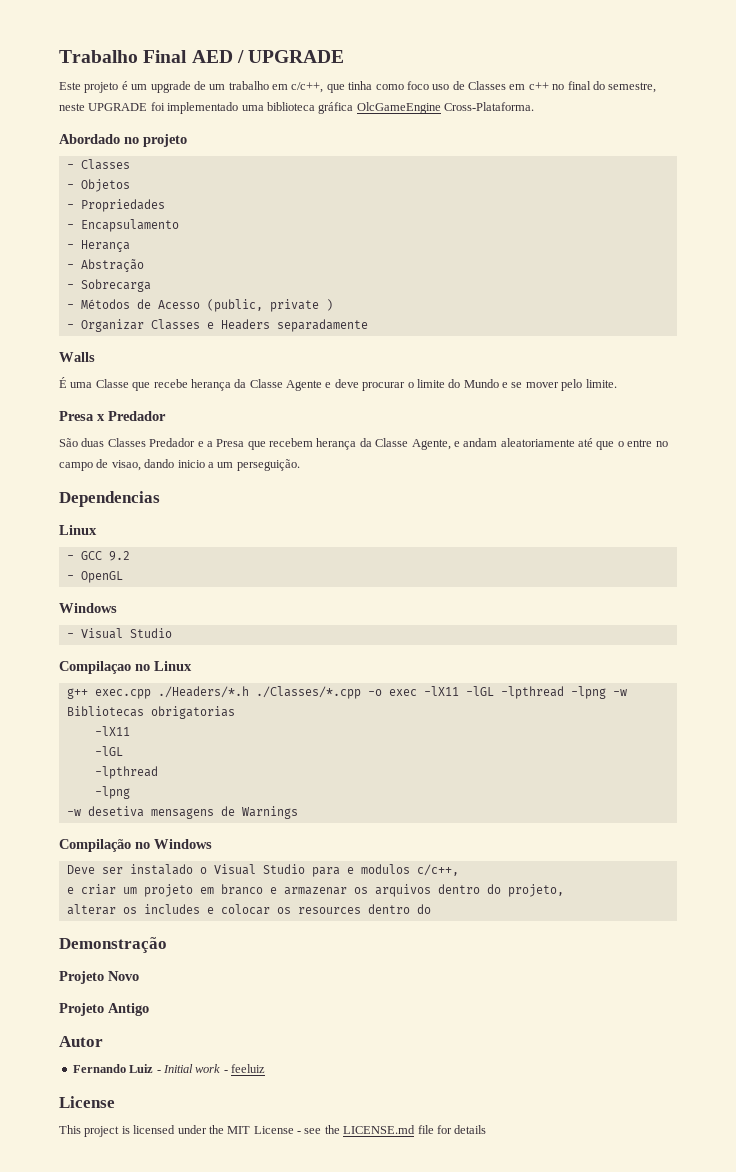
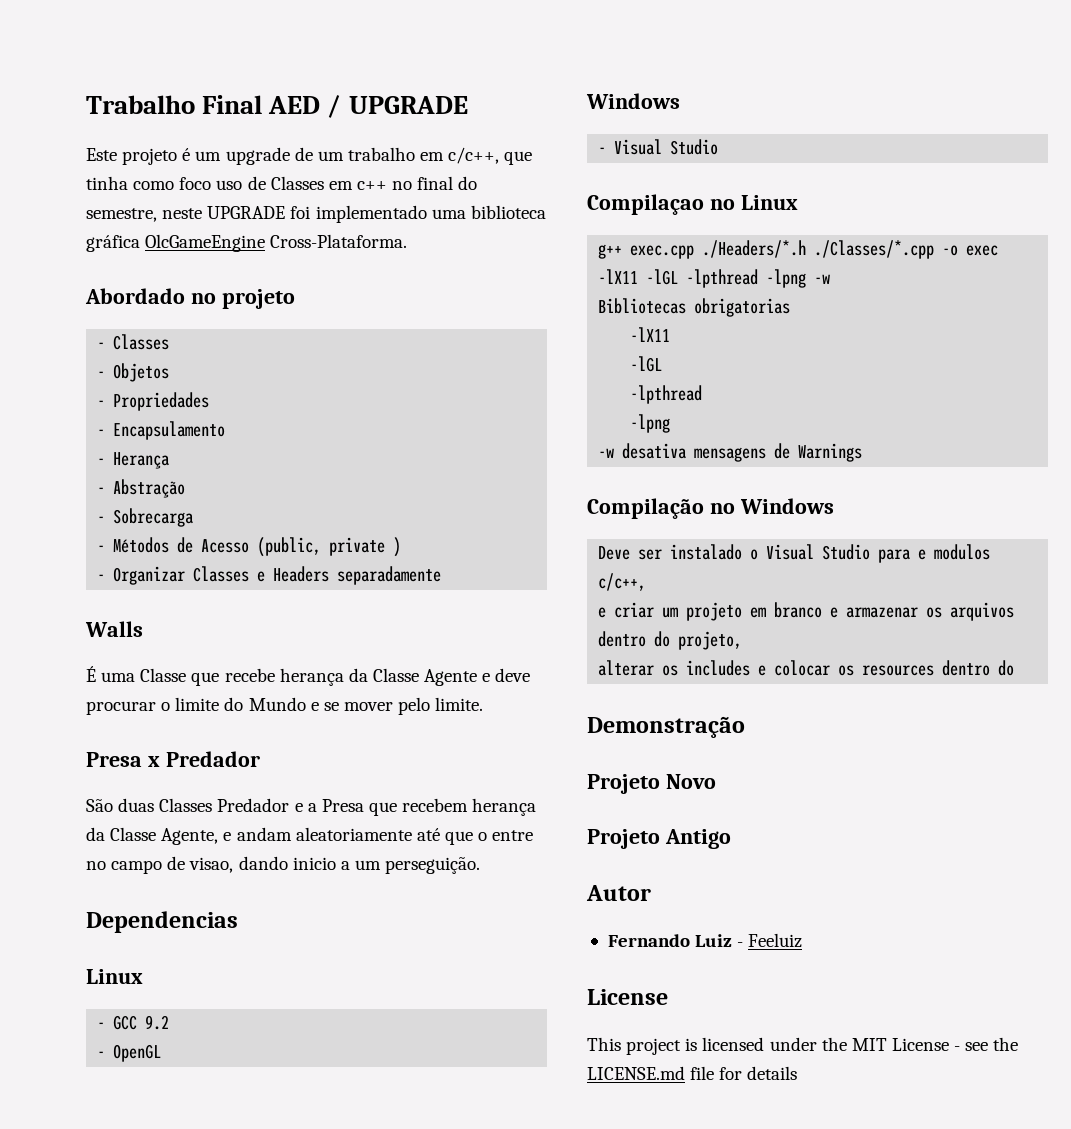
[87,806,144,817] desetiva -> [622,443,687,459] desativa
[162,1064,265,1073] Initial work - feeluiz -> [748,933,803,948] Feeluiz

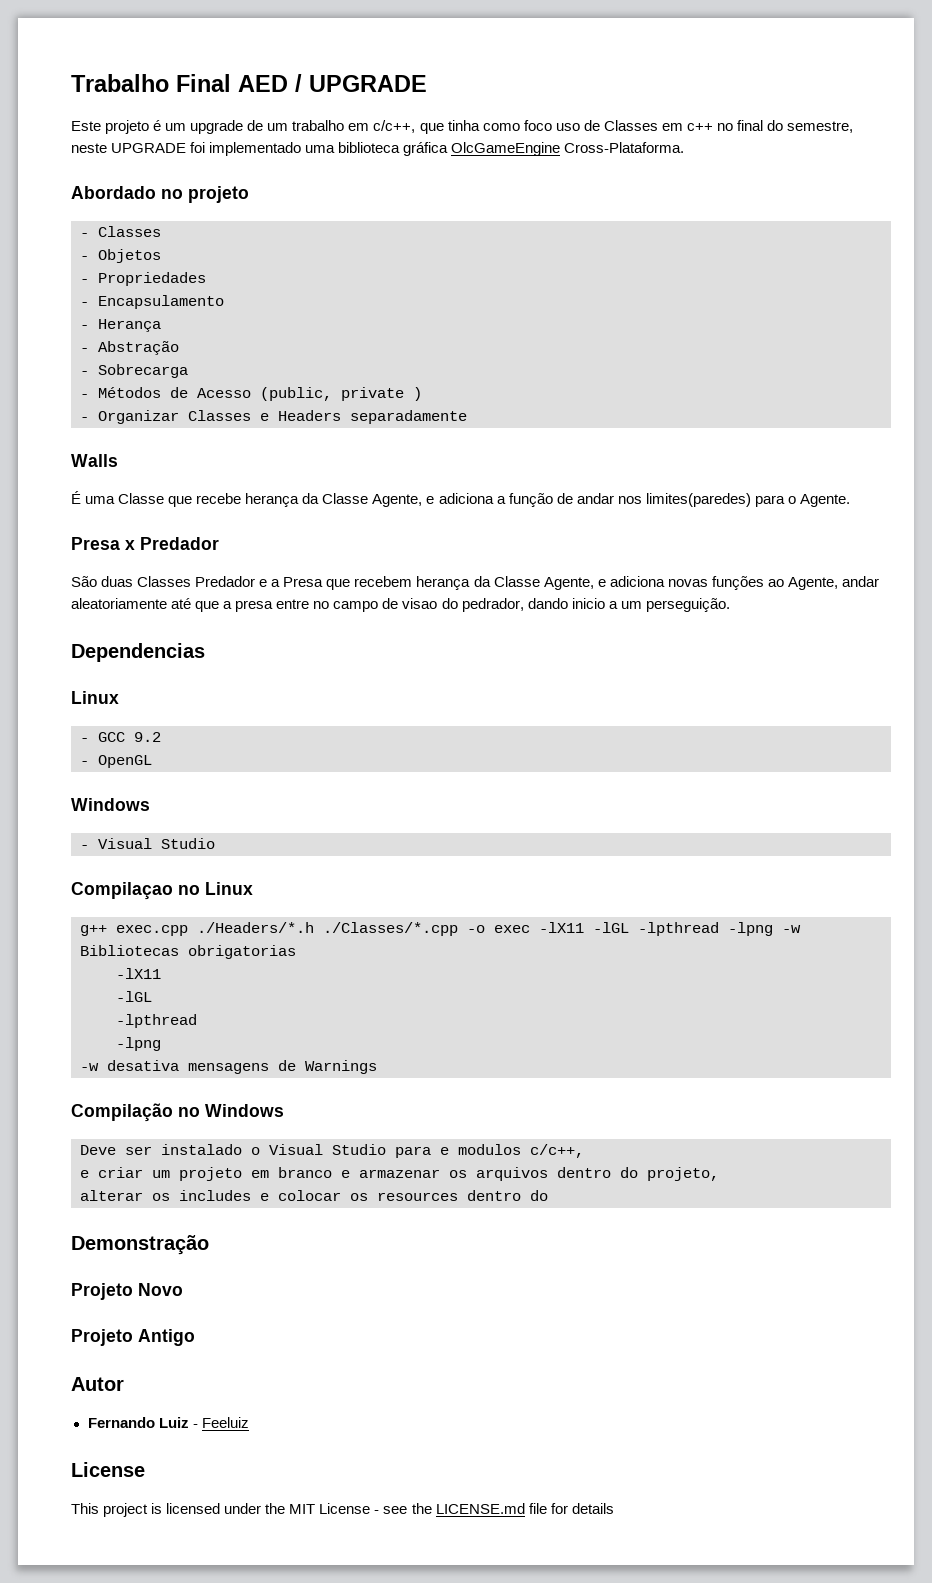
[424,668,531,686] [86,697,484,715] Agente e deve procurar o limite do Mundo e se mover pelo limite. -> [372,493,850,507] Agente, e adiciona a função de andar nos limites(paredes) para o Agente.
[236,827,292,841] andam -> [609,576,879,590] adiciona novas funções ao Agente, andar
[478,832,488,841] o -> [223,600,274,612] a presa
[189,857,234,873] visao, -> [402,598,524,612] visao do pedrador,

